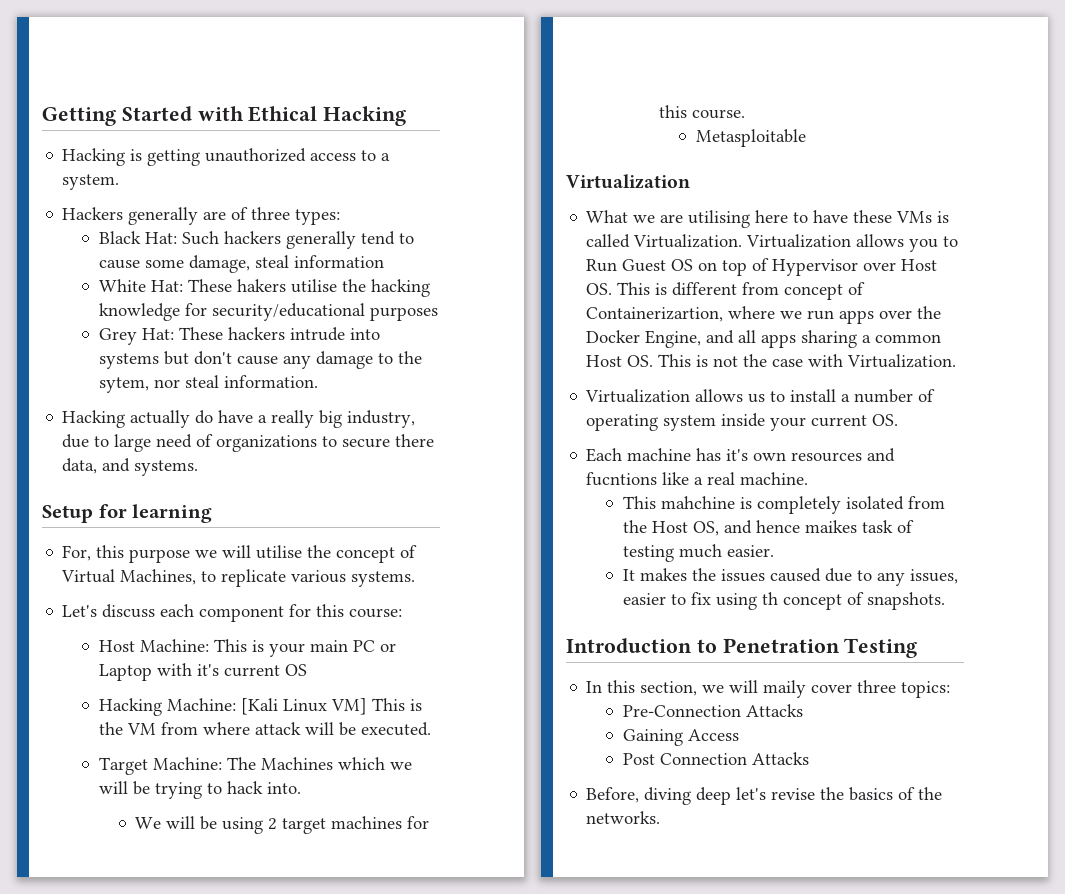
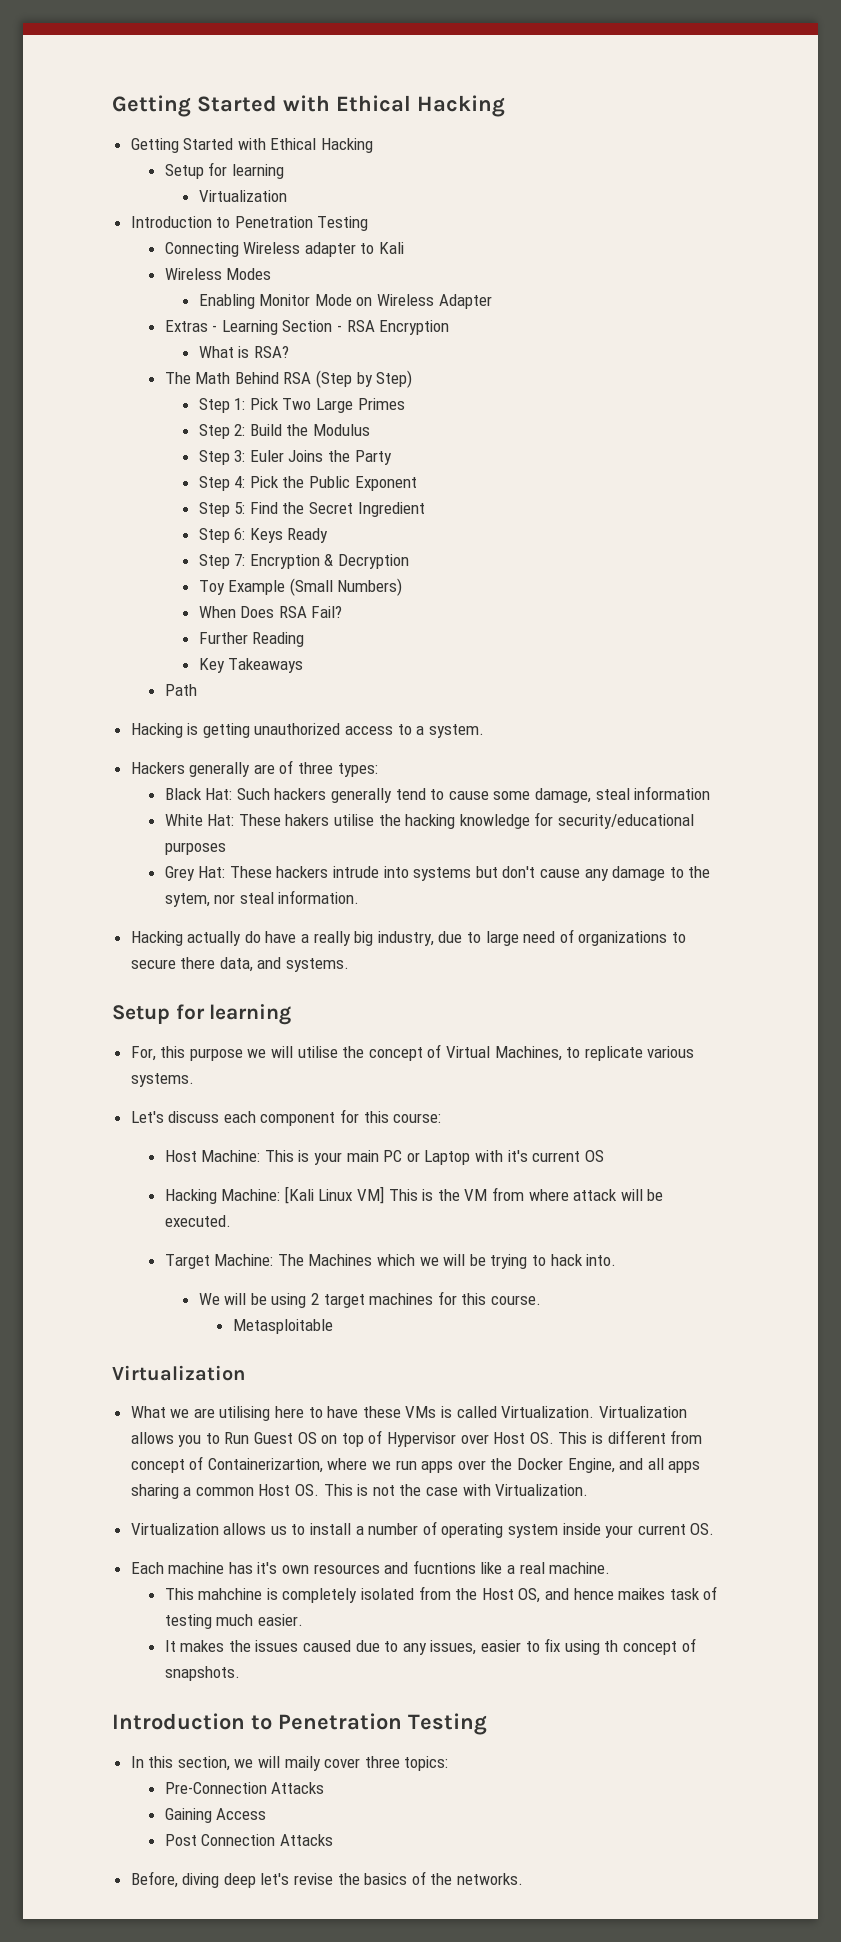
[42,106,407,126] Getting Started with Ethical Hacking -> [112,95,505,117] [130,138,374,153] [164,162,284,179] [198,190,287,202] [130,216,369,231] [164,242,405,257] [164,268,272,280] [198,294,492,309] [164,320,450,335] [198,346,289,358] [164,370,413,388] [198,398,405,413] [198,424,370,439] [198,450,392,465] [198,476,417,491] [198,502,425,517] [198,528,329,543] [198,554,409,569] [198,578,403,596] [198,606,343,618] [198,632,305,647] [198,658,304,673] [164,684,197,696] Getting Started with Ethical Hacking // Getting Started with Ethical Hacking // Setup for learning // Virtualization // Introduction to Penetration Testing // Connecting Wireless adapter to Kali // Wireless Modes // Enabling Monitor Mode on Wireless Adapter // Extras - Learning Section - RSA Encryption // What is RSA? // The Math Behind RSA (Step by Step) // Step 1: Pick Two Large Primes // Step 2: Build the Modulus // Step 3: Euler Joins the Party // Step 4: Pick the Public Exponent // Step 5: Find the Secret Ingredient // Step 6: Keys Ready // Step 7: Encryption & Decryption // Toy Example (Small Numbers) // When Does RSA Fail? // Further Reading // Key Takeaways // Path

